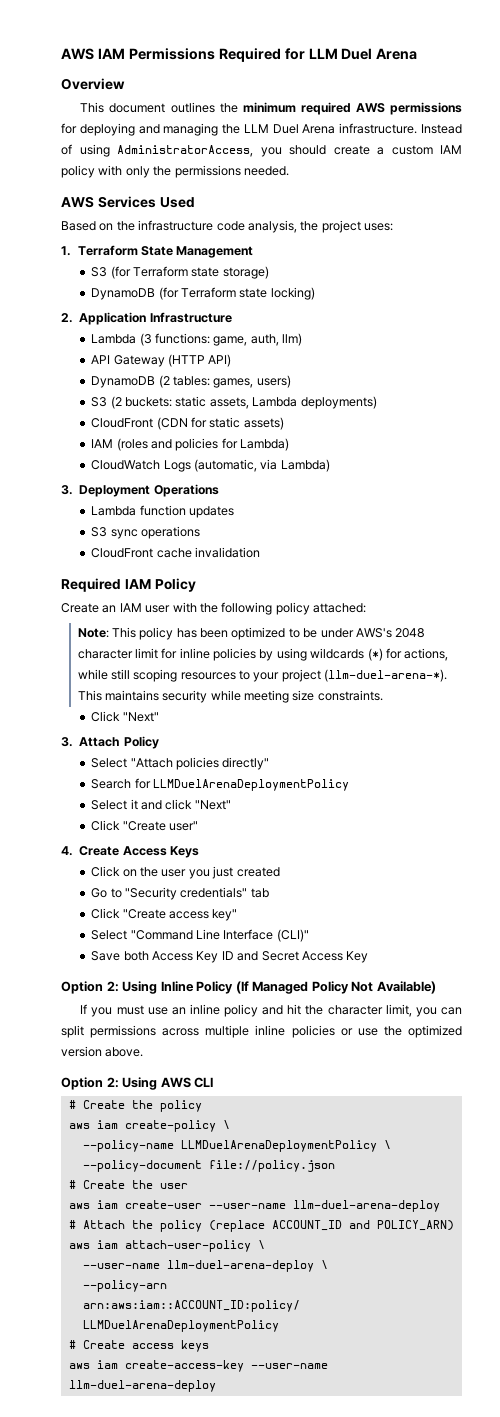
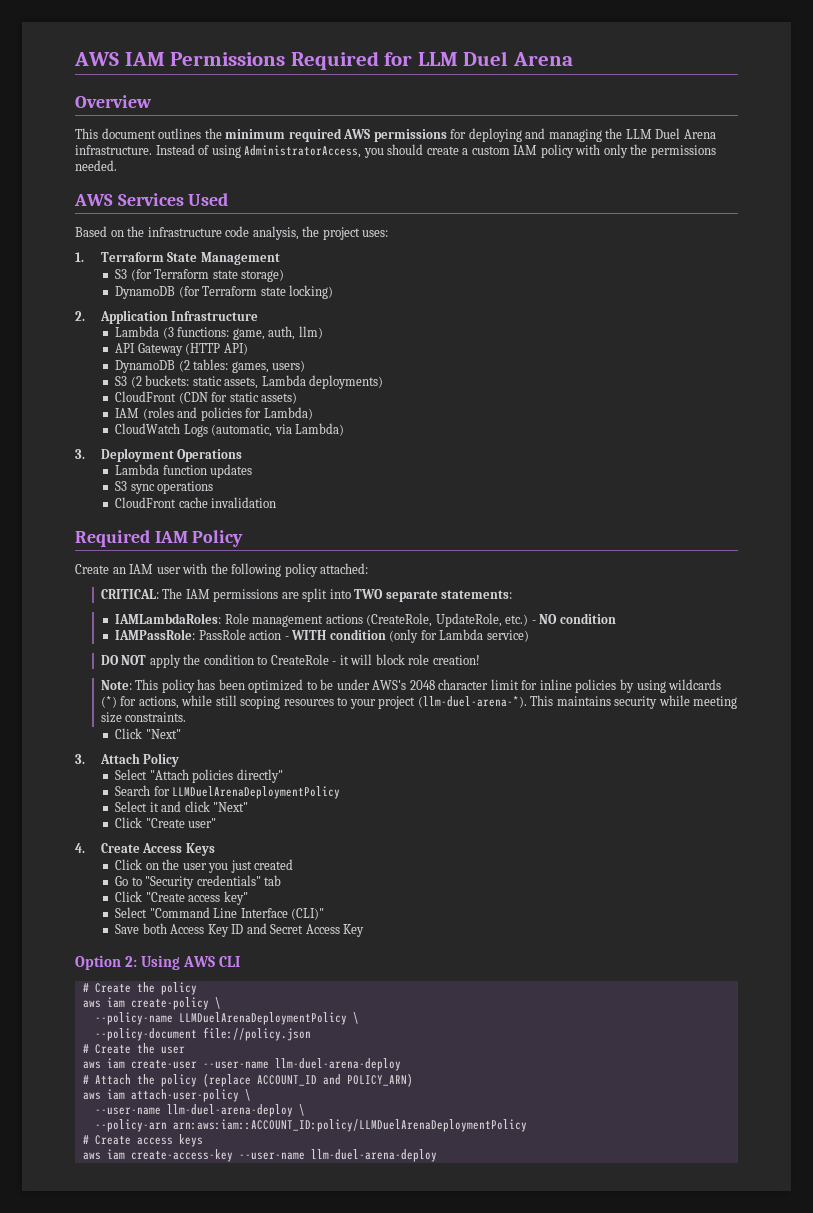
(366, 608) none -> [100,588,513,602] [115,613,616,627] [115,629,529,643] [100,654,480,668] // CRITICAL: The IAM permissions are split into TWO separate statements: // IAMLambdaRoles: Role management actions (CreateRole, UpdateRole, etc.) - NO condition // IAMPassRole: PassRole action - WITH condition (only for Lambda service) // DO NOT apply the condition to CreateRole - it will block role creation!
[61,981,436,994] [80,1004,463,1017] [61,1025,462,1038] [61,1046,144,1057] // Option 2: Using Inline Policy (If Managed Policy Not Available) // If you must use an inline policy and hit the character limit, you can split permissions across multiple inline policies or use the optimized version above. -> (365, 930) none

